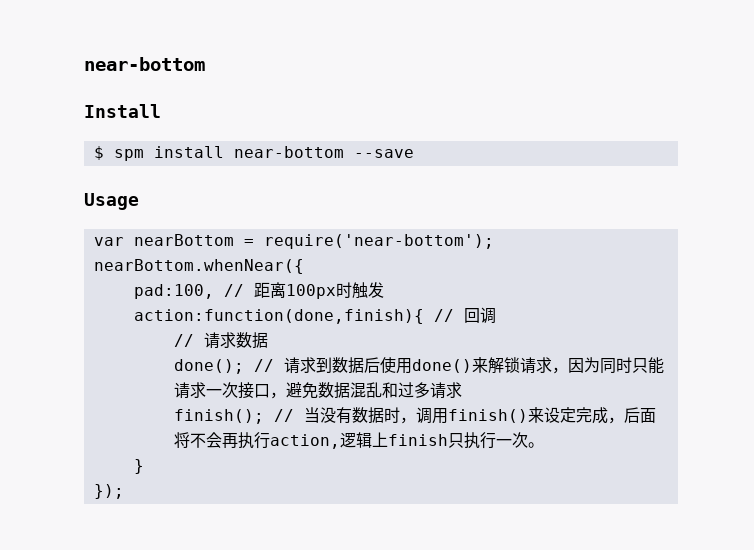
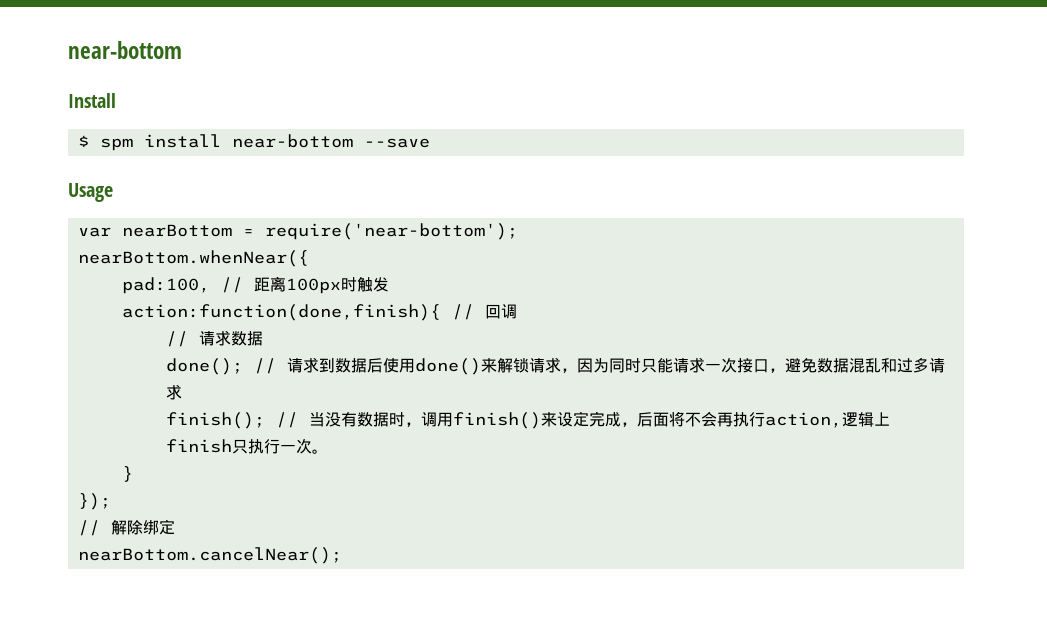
(124, 491) none -> [77,519,175,536] [77,547,342,564] // // 解除绑定 // nearBottom.cancelNear();

